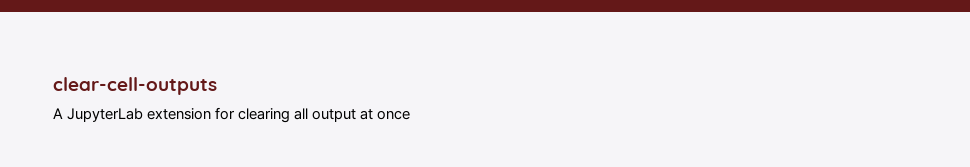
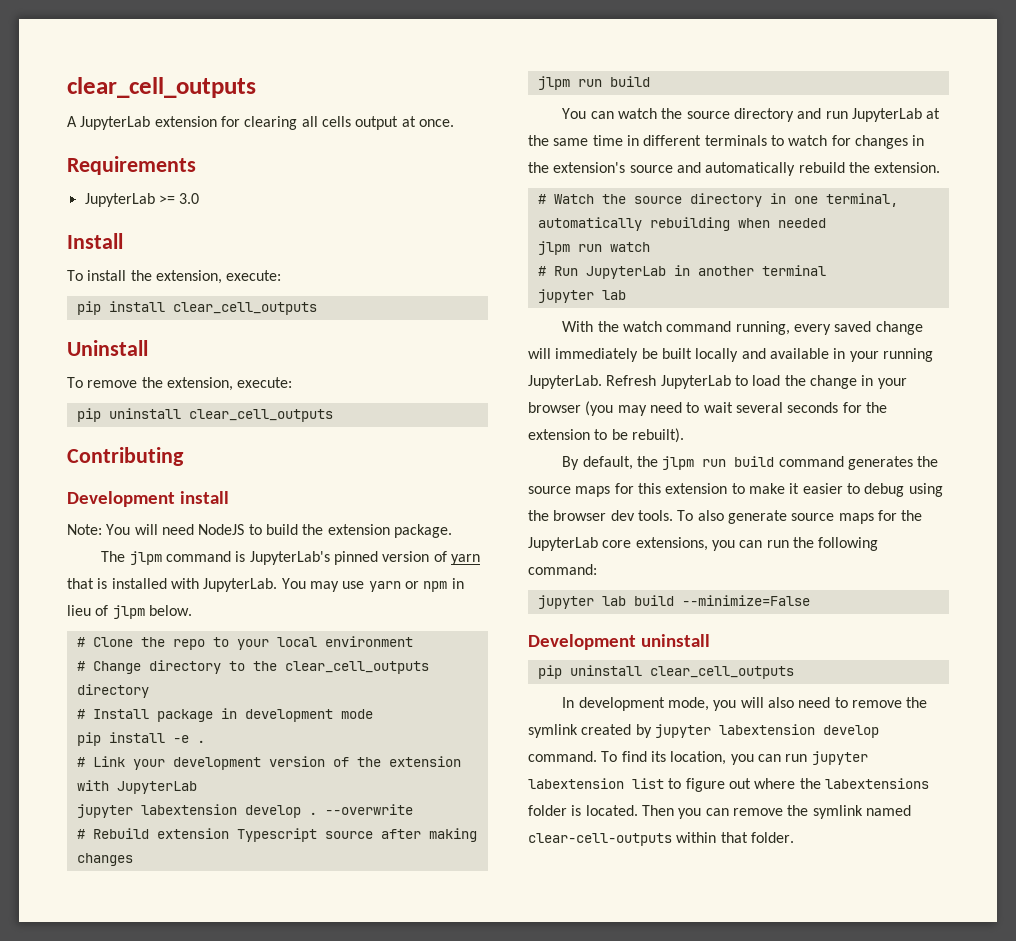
[53,77,217,95] clear-cell-outputs -> [67,77,256,98] clear_cell_outputs
(309, 114) none -> [321,116,351,127] cells
[377,110,411,120] once -> [418,119,454,127] [67,156,196,175] [84,193,200,207] [67,233,123,249] [67,270,282,284] [76,301,317,315] [67,340,148,356] [67,377,293,391] [76,408,333,422] [67,447,184,466] [67,491,229,507] [67,524,452,538] [101,551,480,565] [67,578,464,592] [67,605,192,619] [76,636,413,650] [76,660,429,674] [76,684,149,698] [76,708,373,722] [76,732,205,746] [76,756,461,770] [76,780,197,794] [76,804,413,818] [76,828,477,842] [76,853,133,866] [537,76,650,90] [562,108,941,122] [528,135,925,149] [528,162,941,176] [537,193,898,207] [537,217,826,231] [537,241,650,255] [537,265,826,279] [537,289,626,303] [562,321,923,335] [528,348,933,362] [528,375,907,389] [528,401,887,416] [528,428,684,443] [562,456,939,470] [528,483,943,497] [528,510,923,524] [528,537,879,551] [528,564,597,575] [537,595,810,609] [528,634,710,650] [537,665,794,679] [562,697,928,711] [528,724,879,738] [528,751,868,765] [528,778,929,792] [528,805,911,819] [528,832,794,846] once. // Requirements // JupyterLab >= 3.0 // Install // To install the extension, execute: // pip install clear_cell_outputs // Uninstall // To remove the extension, execute: // pip uninstall clear_cell_outputs // Contributing // Development install // Note: You will need NodeJS to build the extension package. // The jlpm command is JupyterLab's pinned version of yarn that is installed with JupyterLab. You may use yarn or npm in lieu of jlpm below. // # Clone the repo to your local environment // # Change directory to the clear_cell_outputs directory // # Install package in development mode // pip install -e . // # Link your development version of the extension with JupyterLab // jupyter labextension develop . --overwrite // # Rebuild extension Typescript source after making changes // jlpm run build // You can watch the source directory and run JupyterLab at the same time in different terminals to watch for changes in the extension's source and automatically rebuild the extension. // # Watch the source directory in one terminal, automatically rebuilding when needed // jlpm run watch // # Run JupyterLab in another terminal // jupyter lab // With the watch command running, every saved change will immediately be built locally and available in your running JupyterLab. Refresh JupyterLab to load the change in your browser (you may need to wait several seconds for the extension to be rebuilt). // By default, the jlpm run build command generates the source maps for this extension to make it easier to debug using the browser dev tools. To also generate source maps for the JupyterLab core extensions, you can run the following command: // jupyter lab build --minimize=False // Development uninstall // pip uninstall clear_cell_outputs // In development mode, you will also need to remove the symlink created by jupyter labextension develop command. To find its location, you can run jupyter labextension list to figure out where the labextensions folder is located. Then you can remove the symlink named clear-cell-outputs within that folder.

